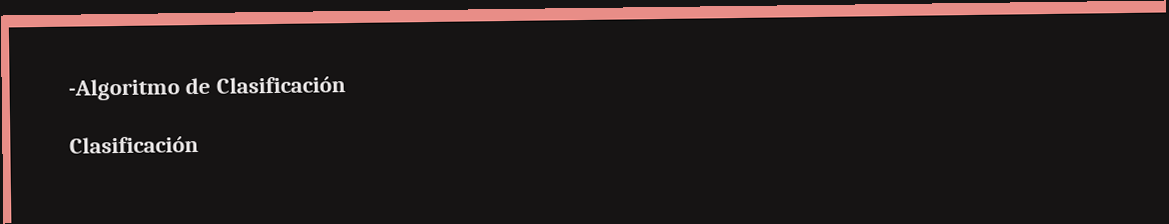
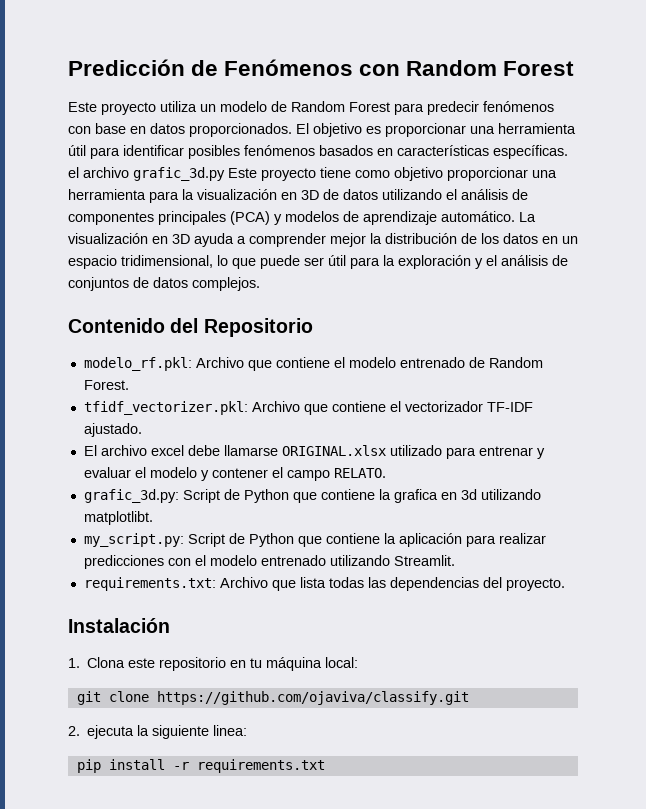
[68,76,347,101] [69,135,199,154] -Algoritmo de Clasificación // Clasificación -> [68,59,575,76] [68,101,554,115] [68,123,576,137] [68,145,568,159] [68,167,557,181] [68,189,528,203] [68,211,536,225] [68,233,578,247] [68,255,568,269] [68,277,260,291] [68,318,313,337] [83,357,543,371] [83,380,129,390] [83,401,533,415] [83,423,142,437] [83,445,545,459] [83,467,386,481] [83,489,541,503] [83,511,153,525] [83,533,546,547] [83,555,455,569] [83,577,565,591] [68,618,170,633] [68,657,359,671] [76,691,469,705] [68,725,248,739] [76,759,325,773] Predicción de Fenómenos con Random Forest // Este proyecto utiliza un modelo de Random Forest para predecir fenómenos con base en datos proporcionados. El objetivo es proporcionar una herramienta útil para identificar posibles fenómenos basados en características específicas. el archivo grafic_3d.py Este proyecto tiene como objetivo proporcionar una herramienta para la visualización en 3D de datos utilizando el análisis de componentes principales (PCA) y modelos de aprendizaje automático. La visualización en 3D ayuda a comprender mejor la distribución de los datos en un espacio tridimensional, lo que puede ser útil para la exploración y el análisis de conjuntos de datos complejos. // Contenido del Repositorio // modelo_rf.pkl: Archivo que contiene el modelo entrenado de Random Forest. // tfidf_vectorizer.pkl: Archivo que contiene el vectorizador TF-IDF ajustado. // El archivo excel debe llamarse ORIGINAL.xlsx utilizado para entrenar y evaluar el modelo y contener el campo RELATO. // grafic_3d.py: Script de Python que contiene la grafica en 3d utilizando matplotlibt. // my_script.py: Script de Python que contiene la aplicación para realizar predicciones con el modelo entrenado utilizando Streamlit. // requirements.txt: Archivo que lista todas las dependencias del proyecto. // Instalación // 1. Clona este repositorio en tu máquina local: // git clone https://github.com/ojaviva/classify.git // 2. ejecuta la siguiente linea: // pip install -r requirements.txt

